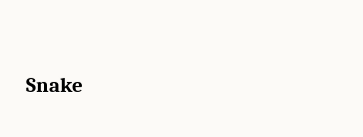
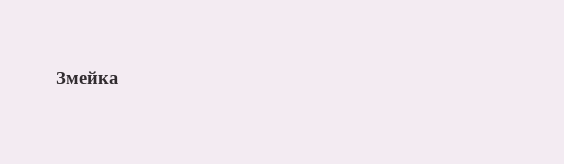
[25,76,83,92] Snake -> [56,71,118,84] Змейка

